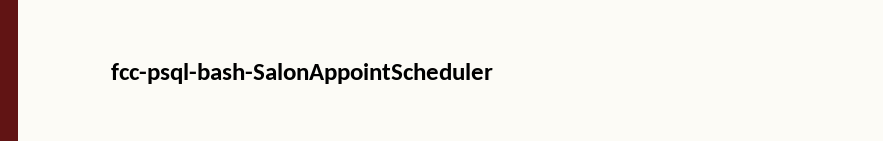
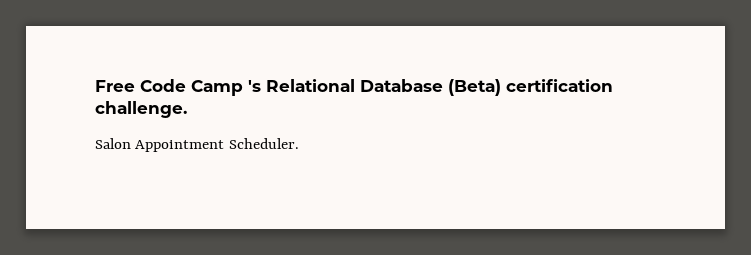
[111,63,493,84] fcc-psql-bash-SalonAppointScheduler -> [95,79,613,96] [95,101,187,118] [95,138,299,152] Free Code Camp 's Relational Database (Beta) certification challenge. // Salon Appointment Scheduler.

